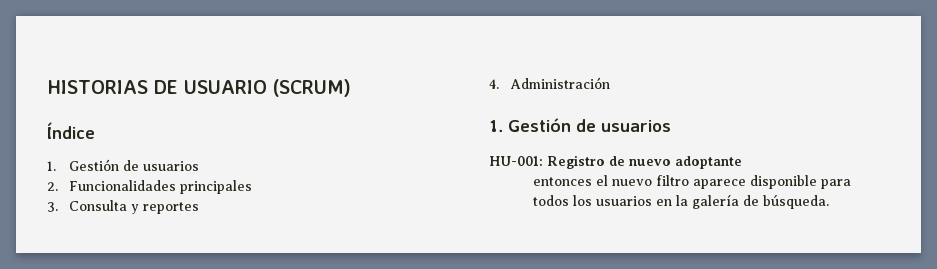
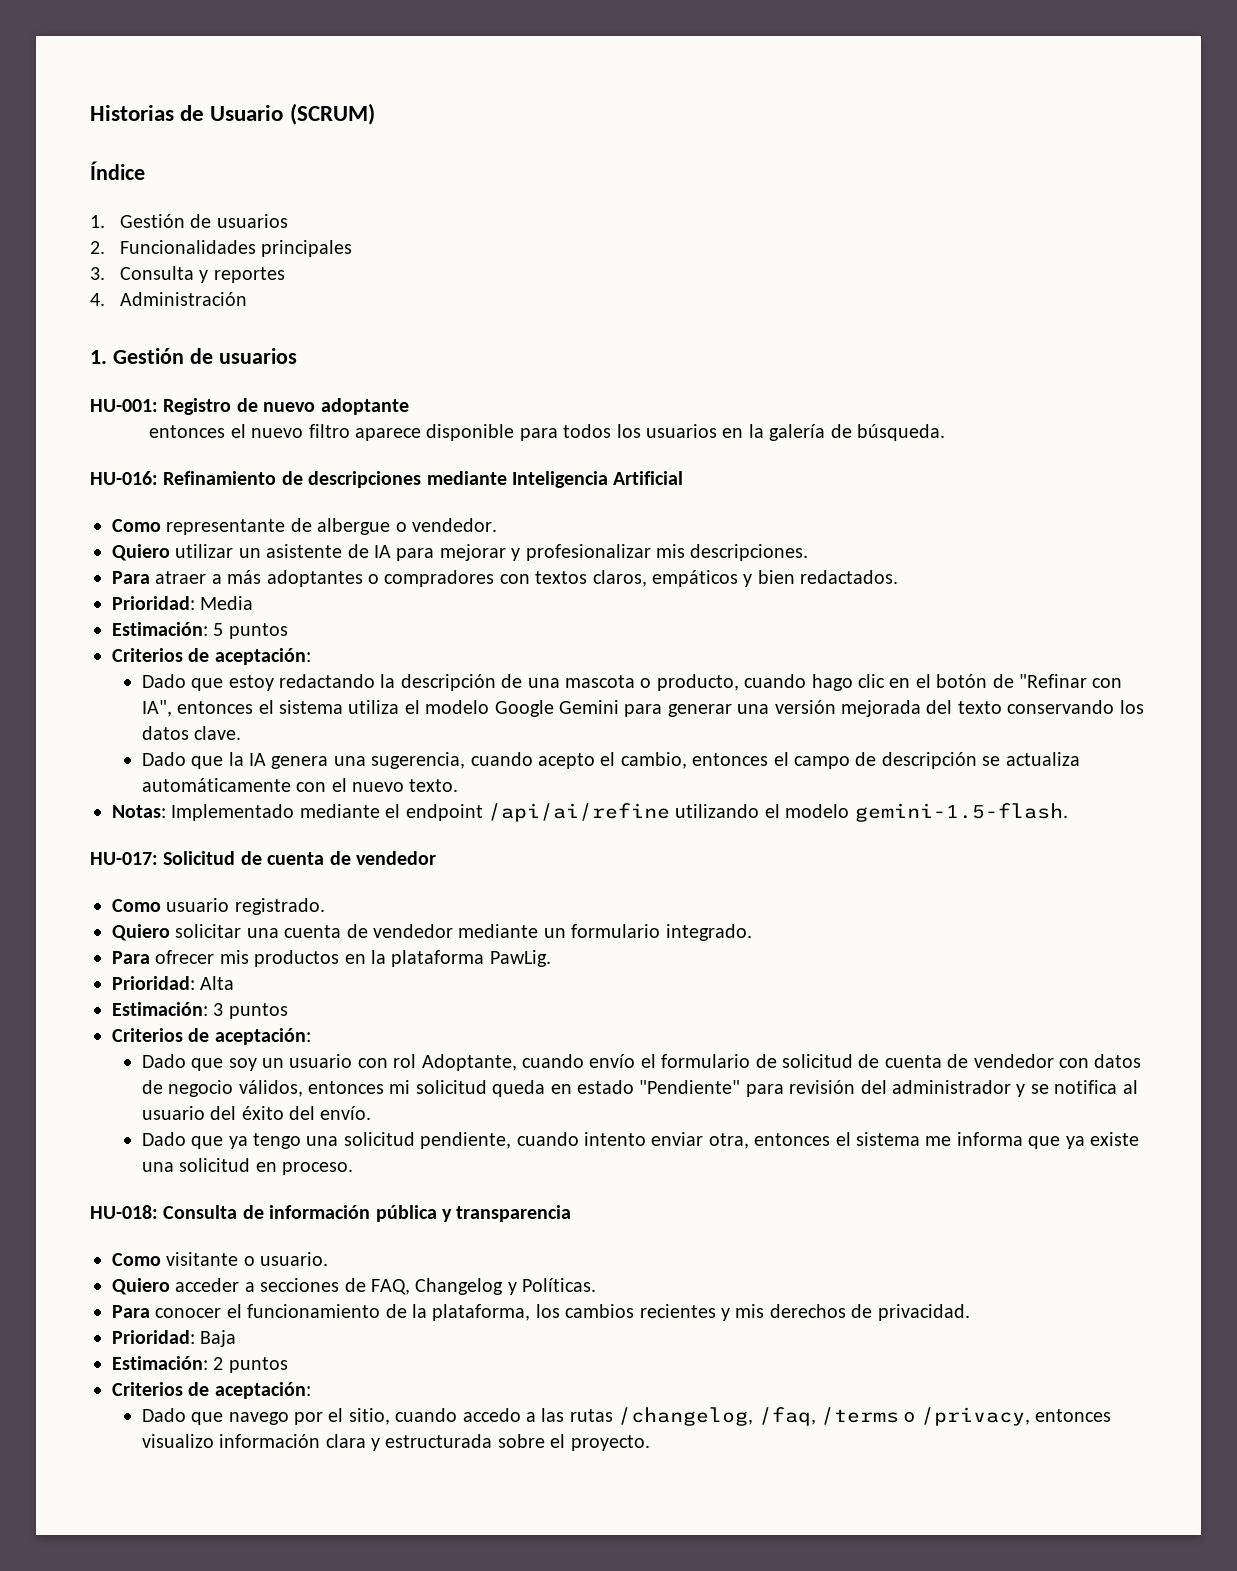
[47,80,267,94] HISTORIAS DE USUARIO -> [90,105,284,121] Historias de Usuario
(829, 202) none -> [90,471,684,488] [112,518,497,535] [112,544,809,561] [112,570,899,587] [112,596,254,610] [112,622,288,639] [112,648,311,665] [141,674,1123,691] [141,700,1144,717] [141,726,242,740] [141,752,1080,769] [141,778,459,792] [112,803,1068,822] [90,851,436,865] [112,898,325,915] [112,924,752,941] [112,950,551,967] [112,976,235,990] [112,1002,288,1019] [112,1028,311,1045] [141,1054,1142,1071] [141,1080,1138,1097] [141,1106,372,1120] [141,1132,1139,1149] [141,1158,353,1175] [90,1205,572,1222] [112,1252,329,1266] [112,1278,597,1295] [112,1304,970,1321] [112,1330,237,1347] [112,1356,288,1373] [112,1382,311,1399] [141,1407,1112,1426] [141,1434,650,1451] // HU-016: Refinamiento de descripciones mediante Inteligencia Artificial // Como representante de albergue o vendedor. // Quiero utilizar un asistente de IA para mejorar y profesionalizar mis descripciones. // Para atraer a más adoptantes o compradores con textos claros, empáticos y bien redactados. // Prioridad: Media // Estimación: 5 puntos // Criterios de aceptación: // Dado que estoy redactando la descripción de una mascota o producto, cuando hago clic en el botón de "Refinar con IA", entonces el sistema utiliza el modelo Google Gemini para generar una versión mejorada del texto conservando los datos clave. // Dado que la IA genera una sugerencia, cuando acepto el cambio, entonces el campo de descripción se actualiza automáticamente con el nuevo texto. // Notas: Implementado mediante el endpoint /api/ai/refine utilizando el modelo gemini-1.5-flash. // HU-017: Solicitud de cuenta de vendedor // Como usuario registrado. // Quiero solicitar una cuenta de vendedor mediante un formulario integrado. // Para ofrecer mis productos en la plataforma PawLig. // Prioridad: Alta // Estimación: 3 puntos // Criterios de aceptación: // Dado que soy un usuario con rol Adoptante, cuando envío el formulario de solicitud de cuenta de vendedor con datos de negocio válidos, entonces mi solicitud queda en estado "Pendiente" para revisión del administrador y se notifica al usuario del éxito del envío. // Dado que ya tengo una solicitud pendiente, cuando intento enviar otra, entonces el sistema me informa que ya existe una solicitud en proceso. // HU-018: Consulta de información pública y transparencia // Como visitante o usuario. // Quiero acceder a secciones de FAQ, Changelog y Políticas. // Para conocer el funcionamiento de la plataforma, los cambios recientes y mis derechos de privacidad. // Prioridad: Baja // Estimación: 2 puntos // Criterios de aceptación: // Dado que navego por el sitio, cuando accedo a las rutas /changelog, /faq, /terms o /privacy, entonces visualizo información clara y estructurada sobre el proyecto.

